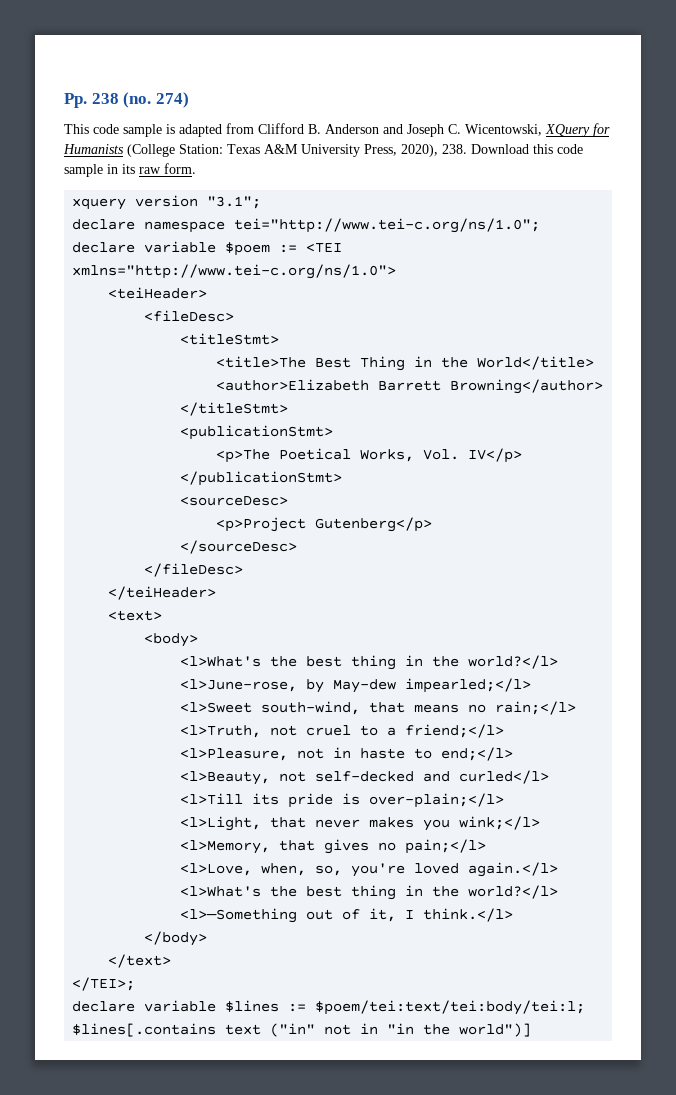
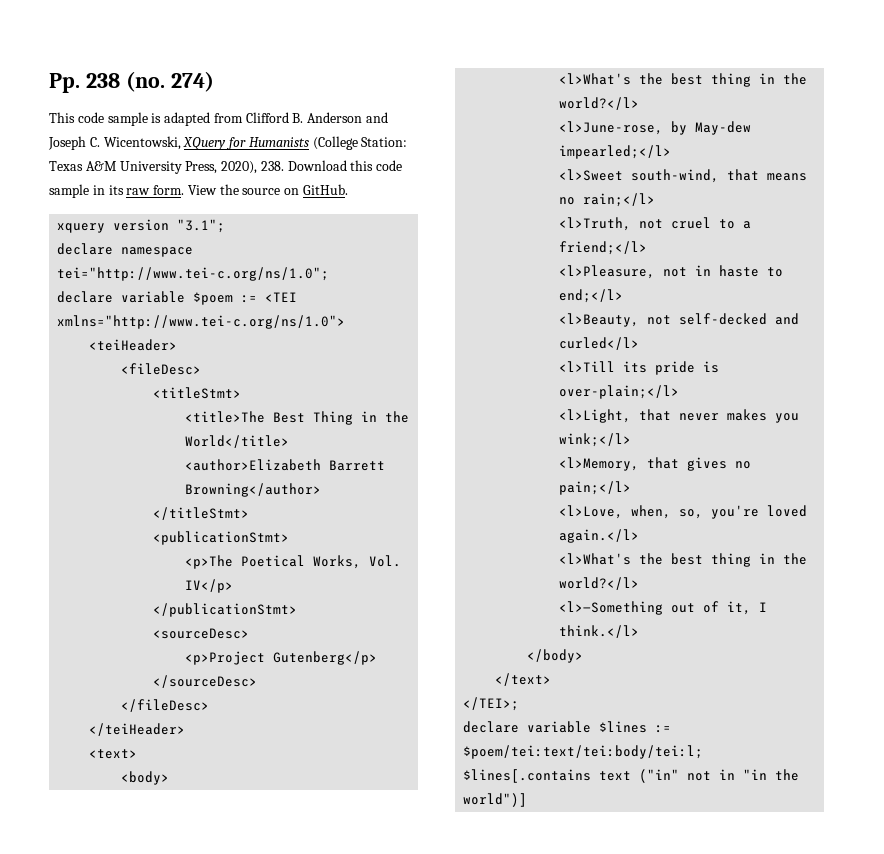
(196, 168) none -> [187,184,349,195] View the source on GitHub.

